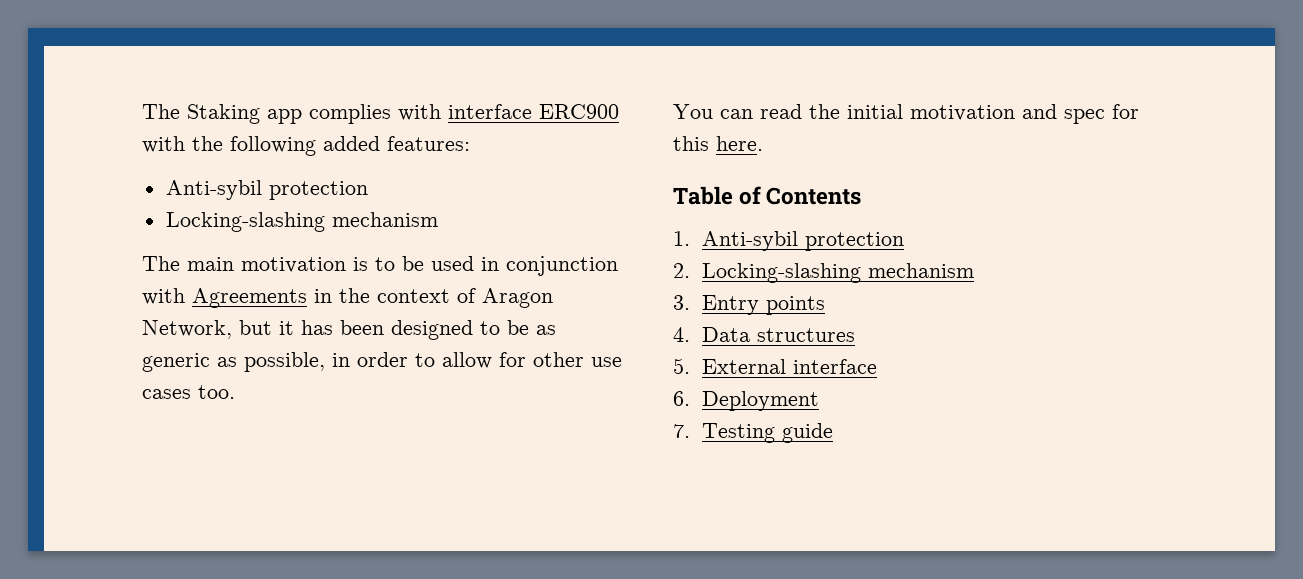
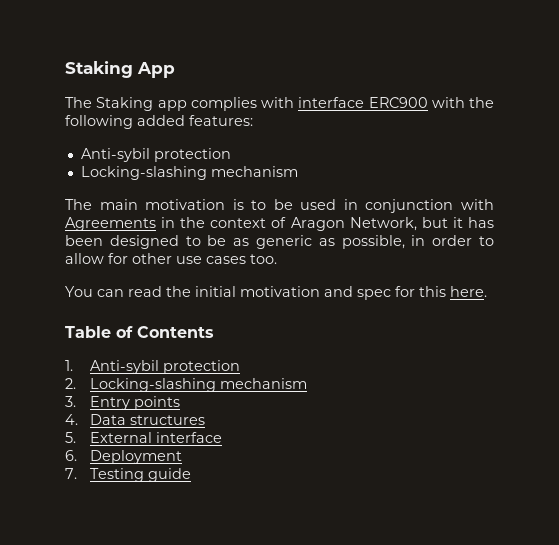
(142, 111) none -> [65,61,175,78] Staking App //

